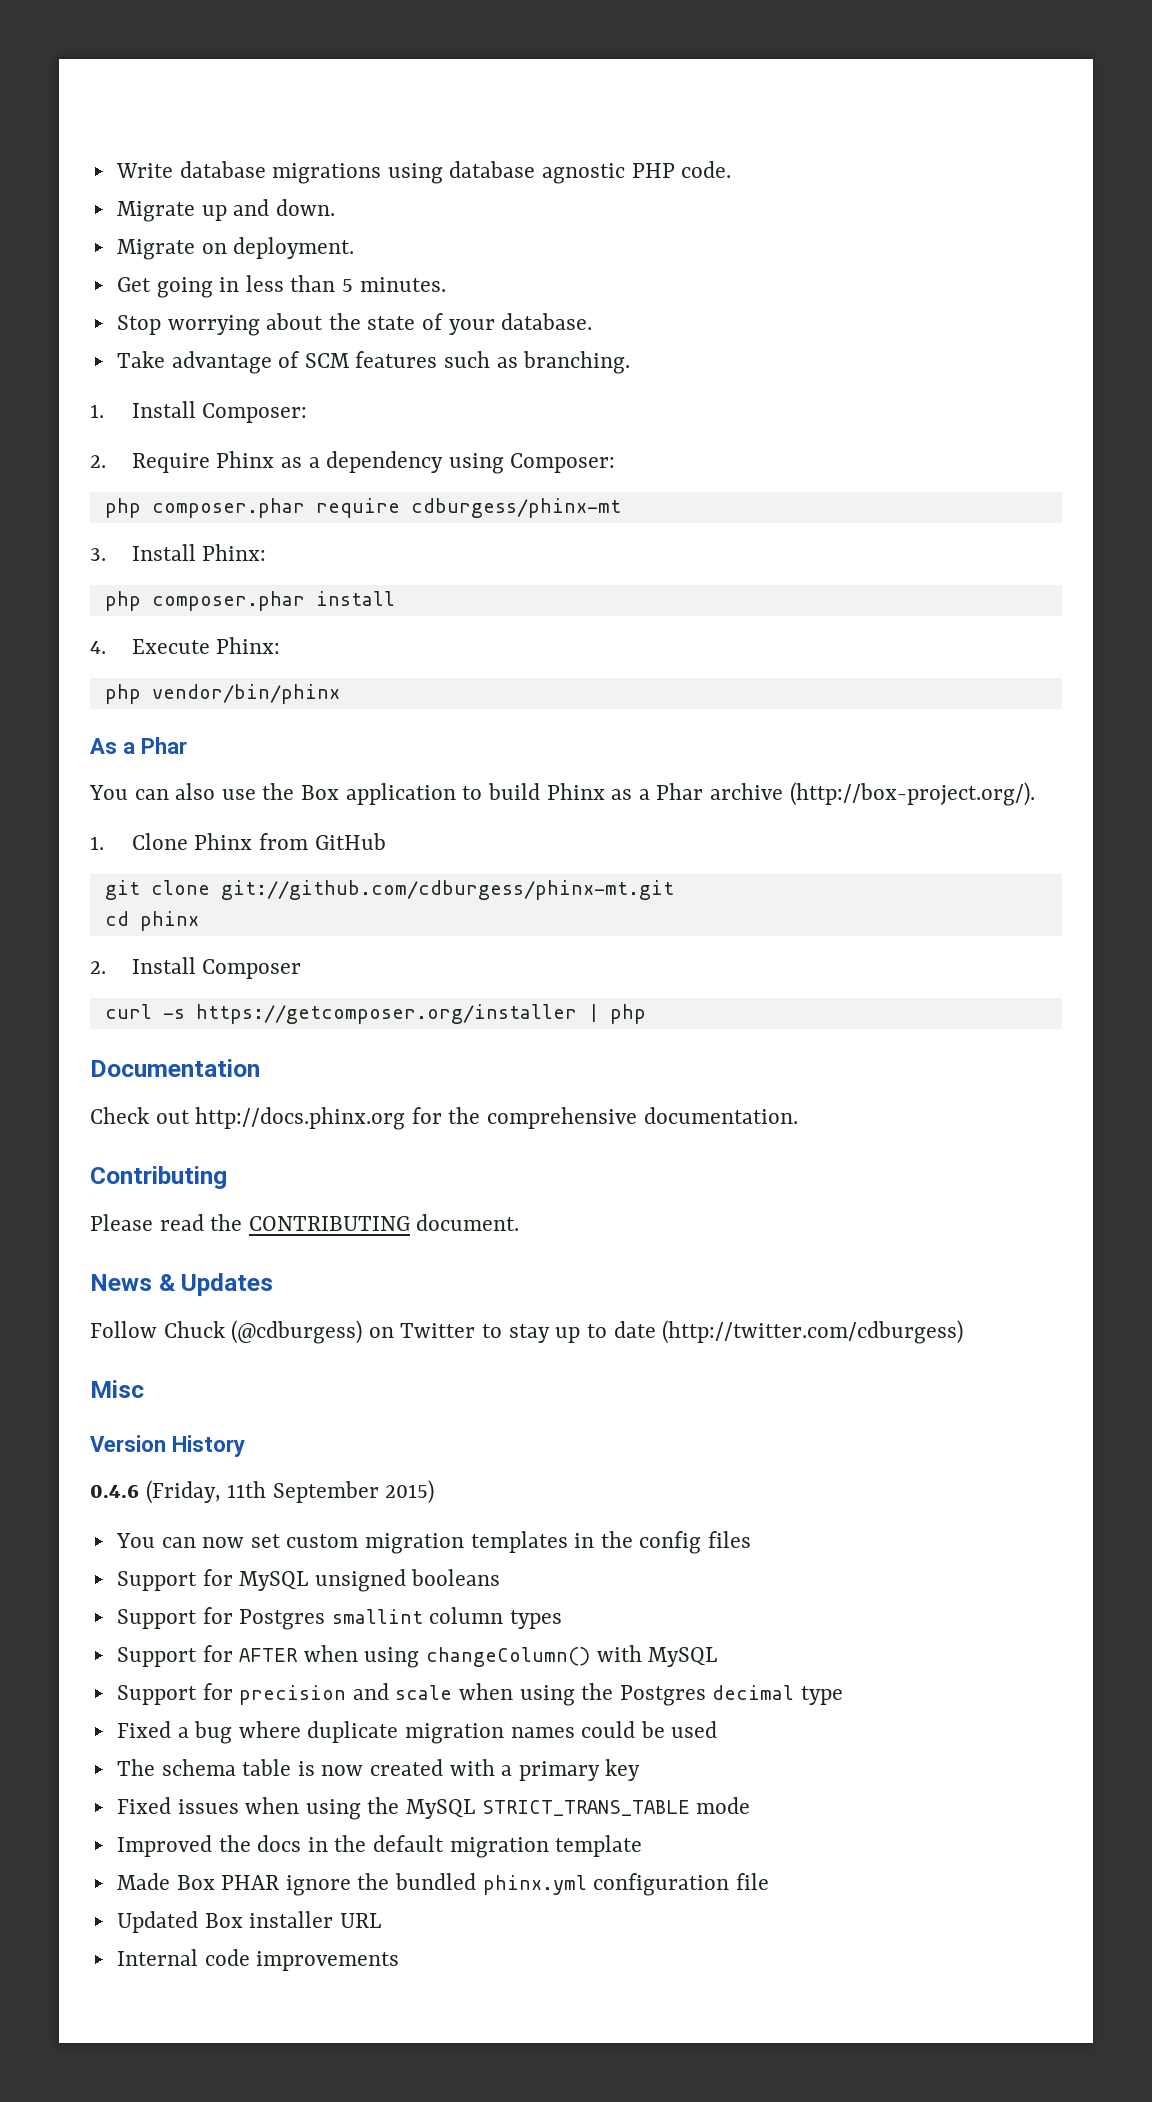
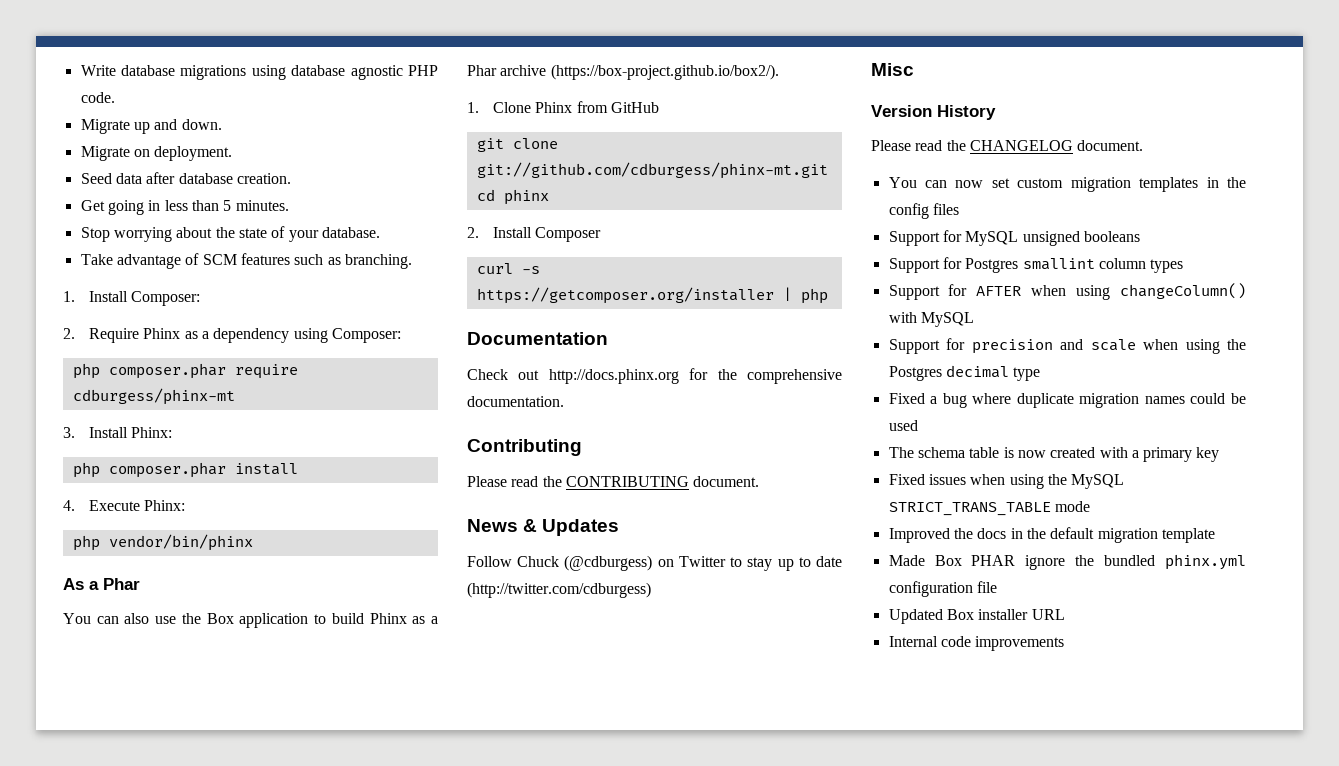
(355, 248) none -> [80,172,291,184] // Seed data after database creation.
[789,782,1035,806] (http://box-project.org/). -> [550,64,779,80] (https://box-project.github.io/box2/).
[90,1480,435,1504] 0.4.6 (Friday, 11th September 2015) -> [871,140,1144,151] Please read the CHANGELOG document.

